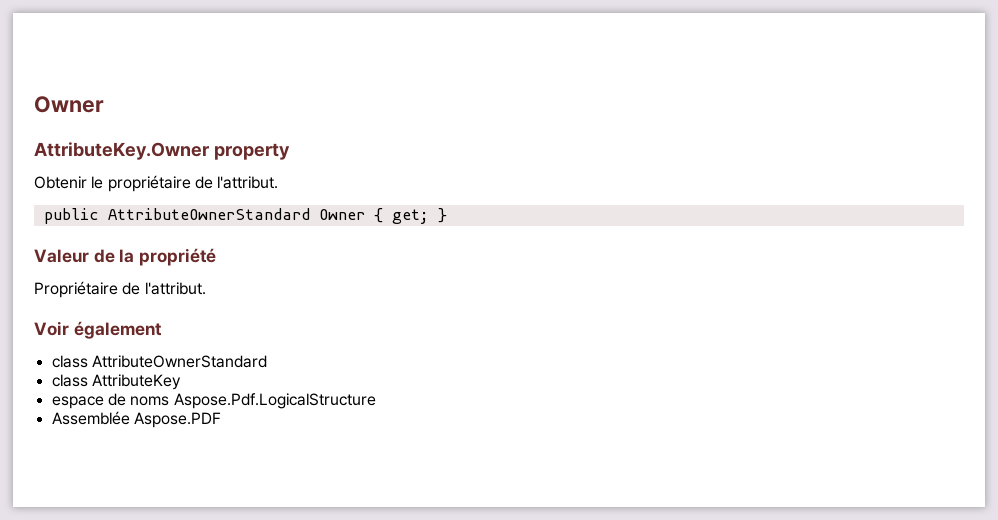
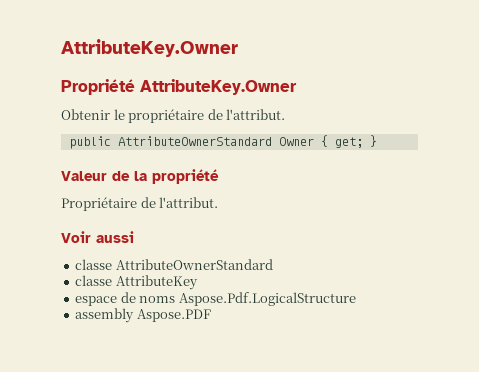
[34,96,104,113] [34,142,290,160] Owner // AttributeKey.Owner property -> [61,39,238,57] [61,79,297,95] AttributeKey.Owner // Propriété AttributeKey.Owner
[73,321,162,339] [51,355,88,368] également // class -> [96,231,134,243] [75,259,113,270] aussi // classe
[51,374,88,387] class -> [75,275,113,286] classe
[51,411,130,425] Assemblée -> [75,308,135,323] assembly

